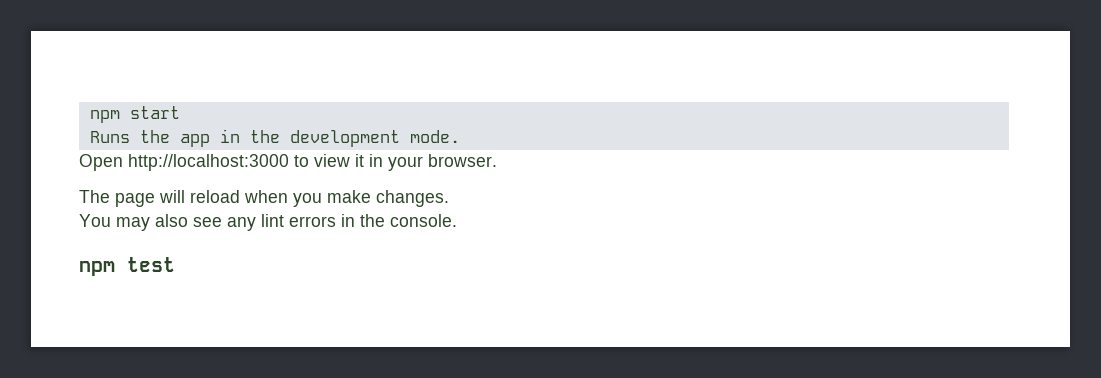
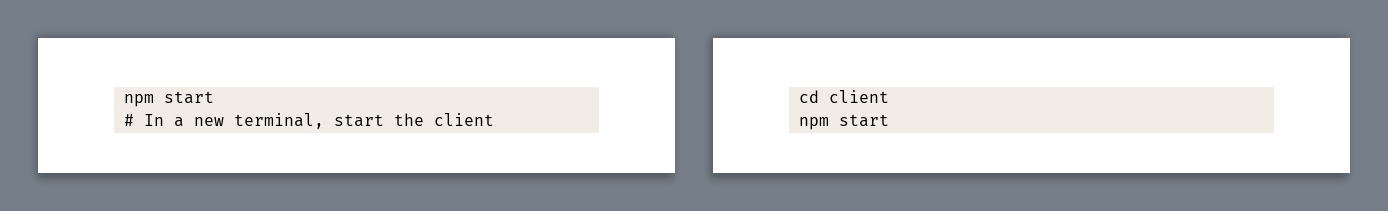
[89,129,460,147] [79,154,497,171] [79,190,449,207] [79,214,457,231] [79,257,175,276] Runs the app in the development mode. // Open http://localhost:3000 to view it in your browser. // The page will reload when you make changes. // You may also see any lint errors in the console. // npm test -> [123,113,494,129] [798,90,889,103] [798,114,889,130] # In a new terminal, start the client // cd client // npm start

